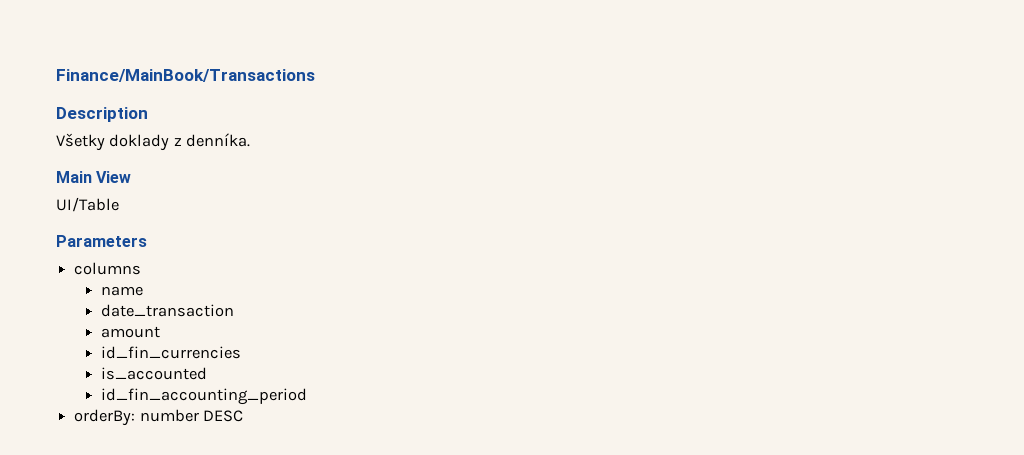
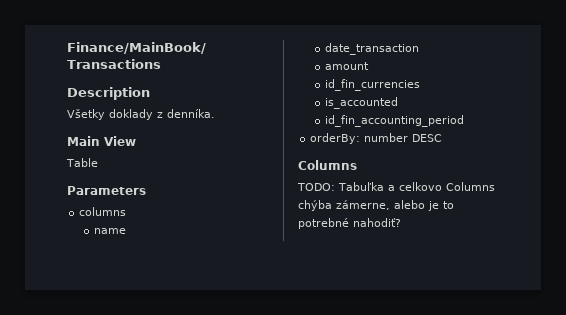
[56,197,119,212] UI/Table -> [66,158,98,167] Table
(244, 416) none -> [298,160,357,170] [297,182,495,191] [298,200,454,211] [298,218,401,229] // Columns // TODO: Tabuľka a celkovo Columns chýba zámerne, alebo je to potrebné nahodiť?

